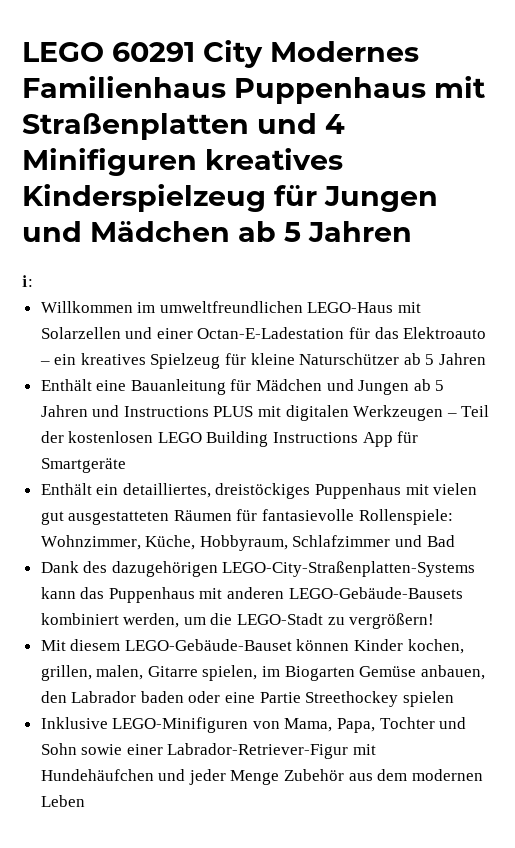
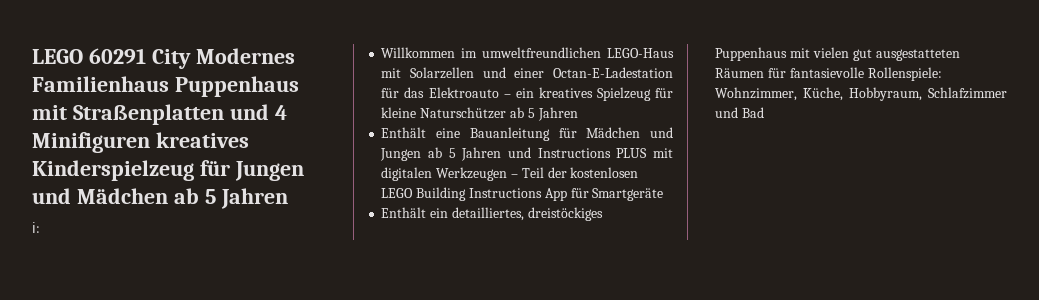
[40,561,476,577] [40,587,463,603] [40,613,435,629] [40,639,464,654] [40,665,485,681] [40,691,454,707] [40,717,467,733] [40,743,377,759] [40,769,483,785] [40,795,85,807] // Dank des dazugehörigen LEGO-City-Straßenplatten-Systems kann das Puppenhaus mit anderen LEGO-Gebäude-Bausets kombiniert werden, um die LEGO-Stadt zu vergrößern! // Mit diesem LEGO-Gebäude-Bauset können Kinder kochen, grillen, malen, Gitarre spielen, im Biogarten Gemüse anbauen, den Labrador baden oder eine Partie Streethockey spielen // Inklusive LEGO-Minifiguren von Mama, Papa, Tochter und Sohn sowie einer Labrador-Retriever-Figur mit Hundehäufchen und jeder Menge Zubehör aus dem modernen Leben -> (765, 112) none

